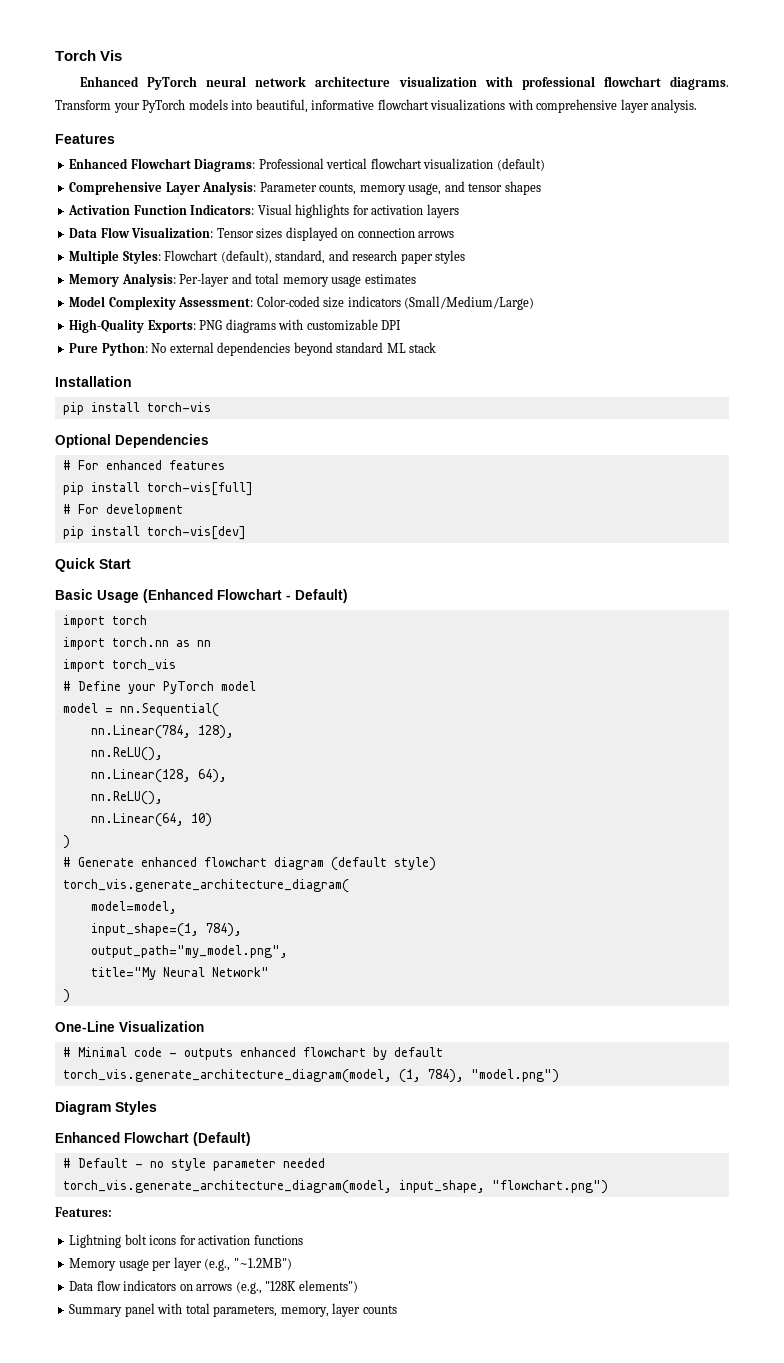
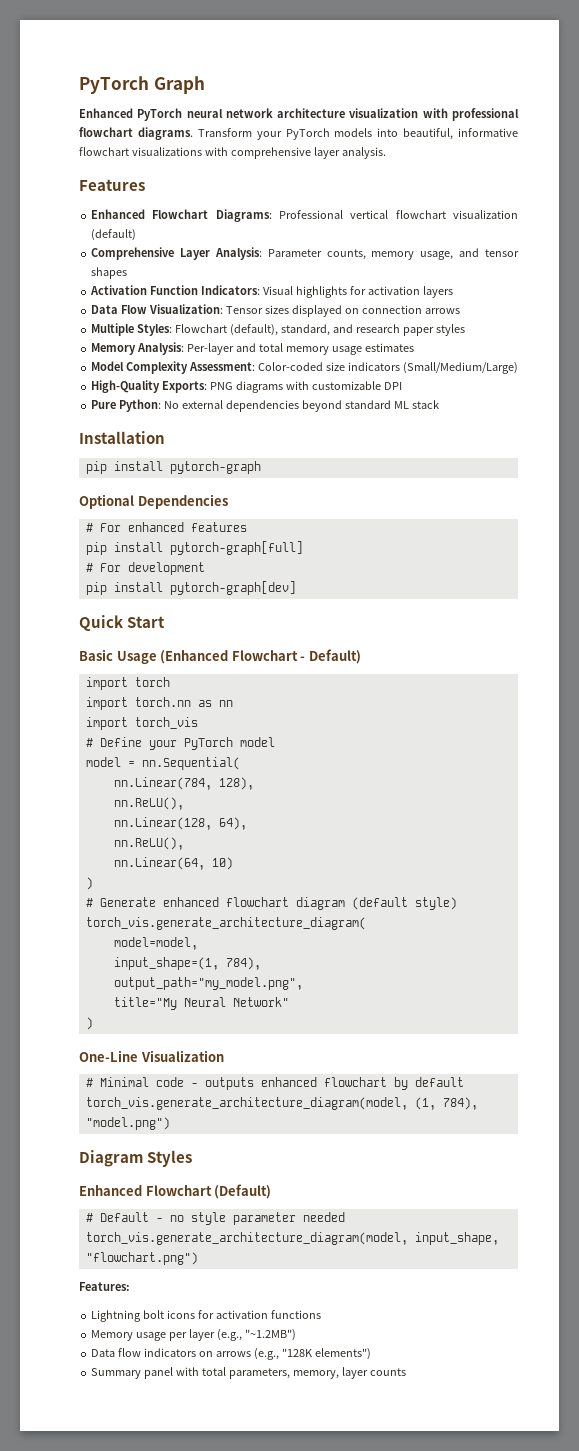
[55,50,123,61] Torch Vis -> [79,76,205,94] PyTorch Graph
[146,402,211,412] torch-vis -> [169,461,261,474] pytorch-graph
[146,482,253,496] torch-vis[full] -> [169,541,303,555] pytorch-graph[full]
[146,526,246,540] torch-vis[dev] -> [169,581,296,595] pytorch-graph[dev]

